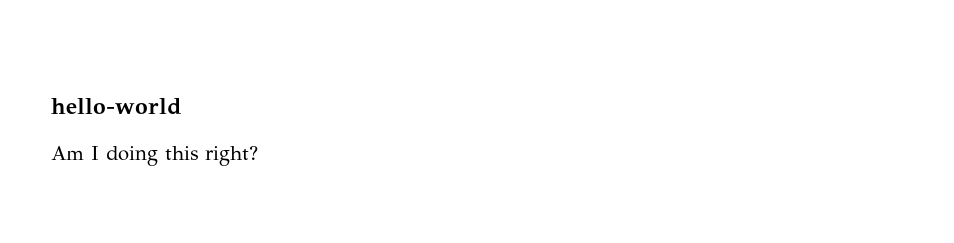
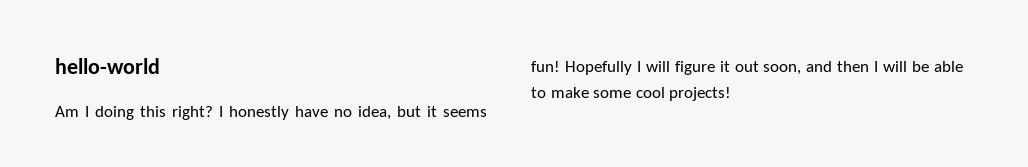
(258, 156) none -> [219,106,487,120] [531,61,963,75] [531,87,732,101] I honestly have no idea, but it seems fun! Hopefully I will figure it out soon, and then I will be able to make some cool projects!

